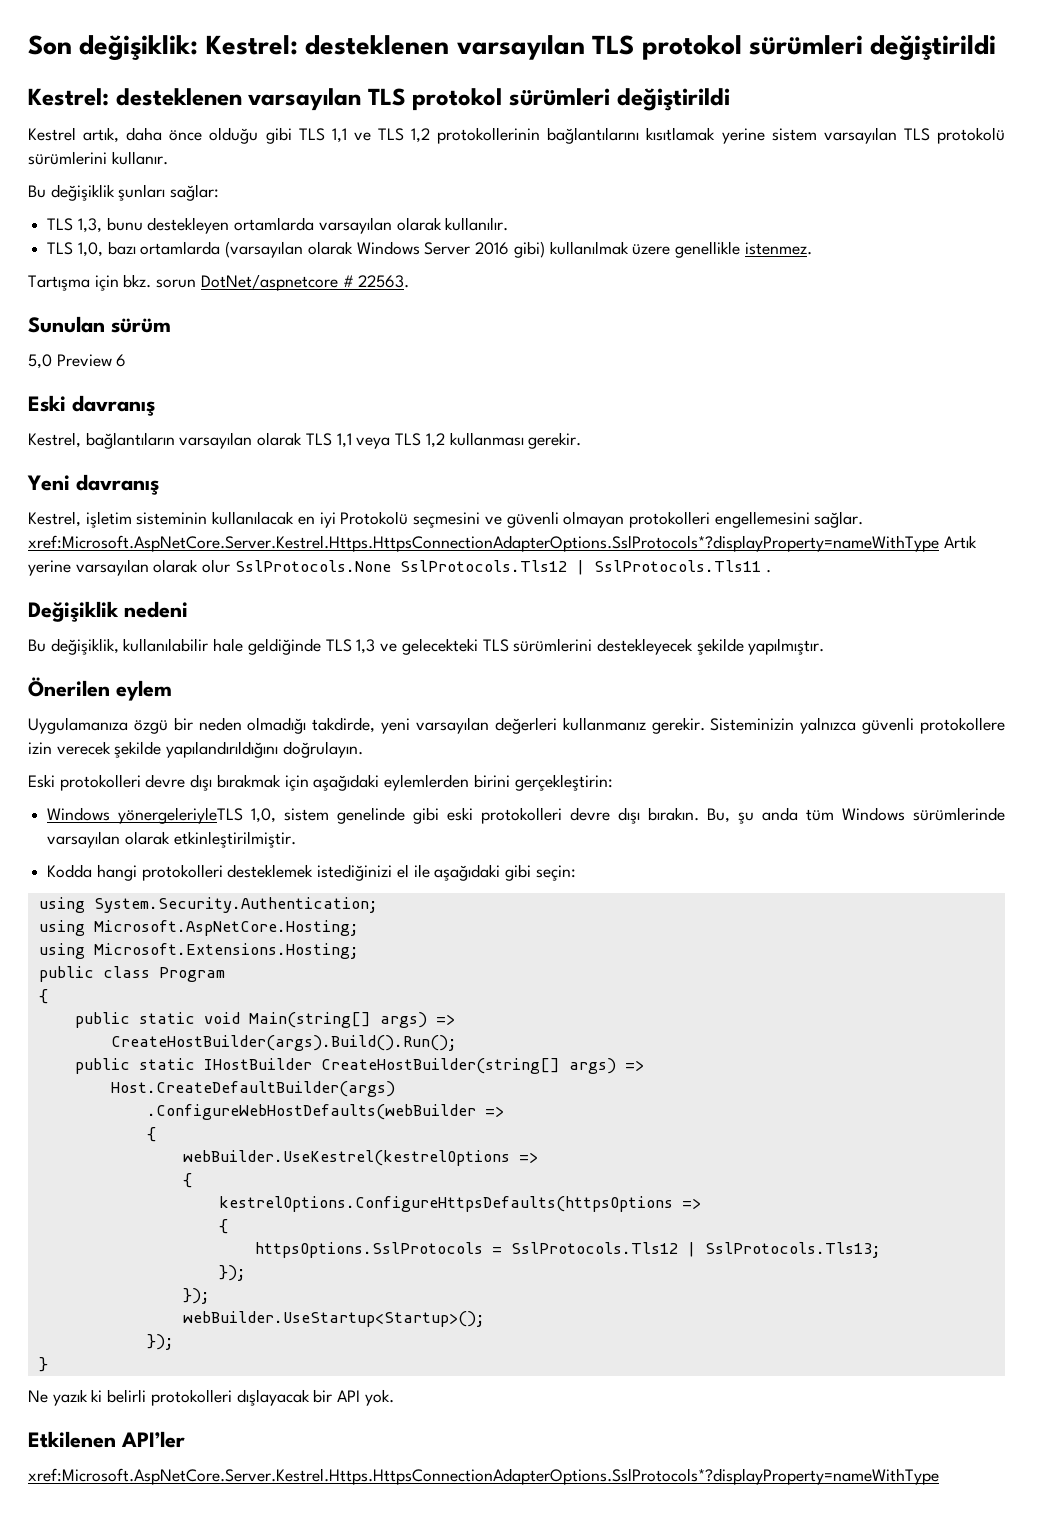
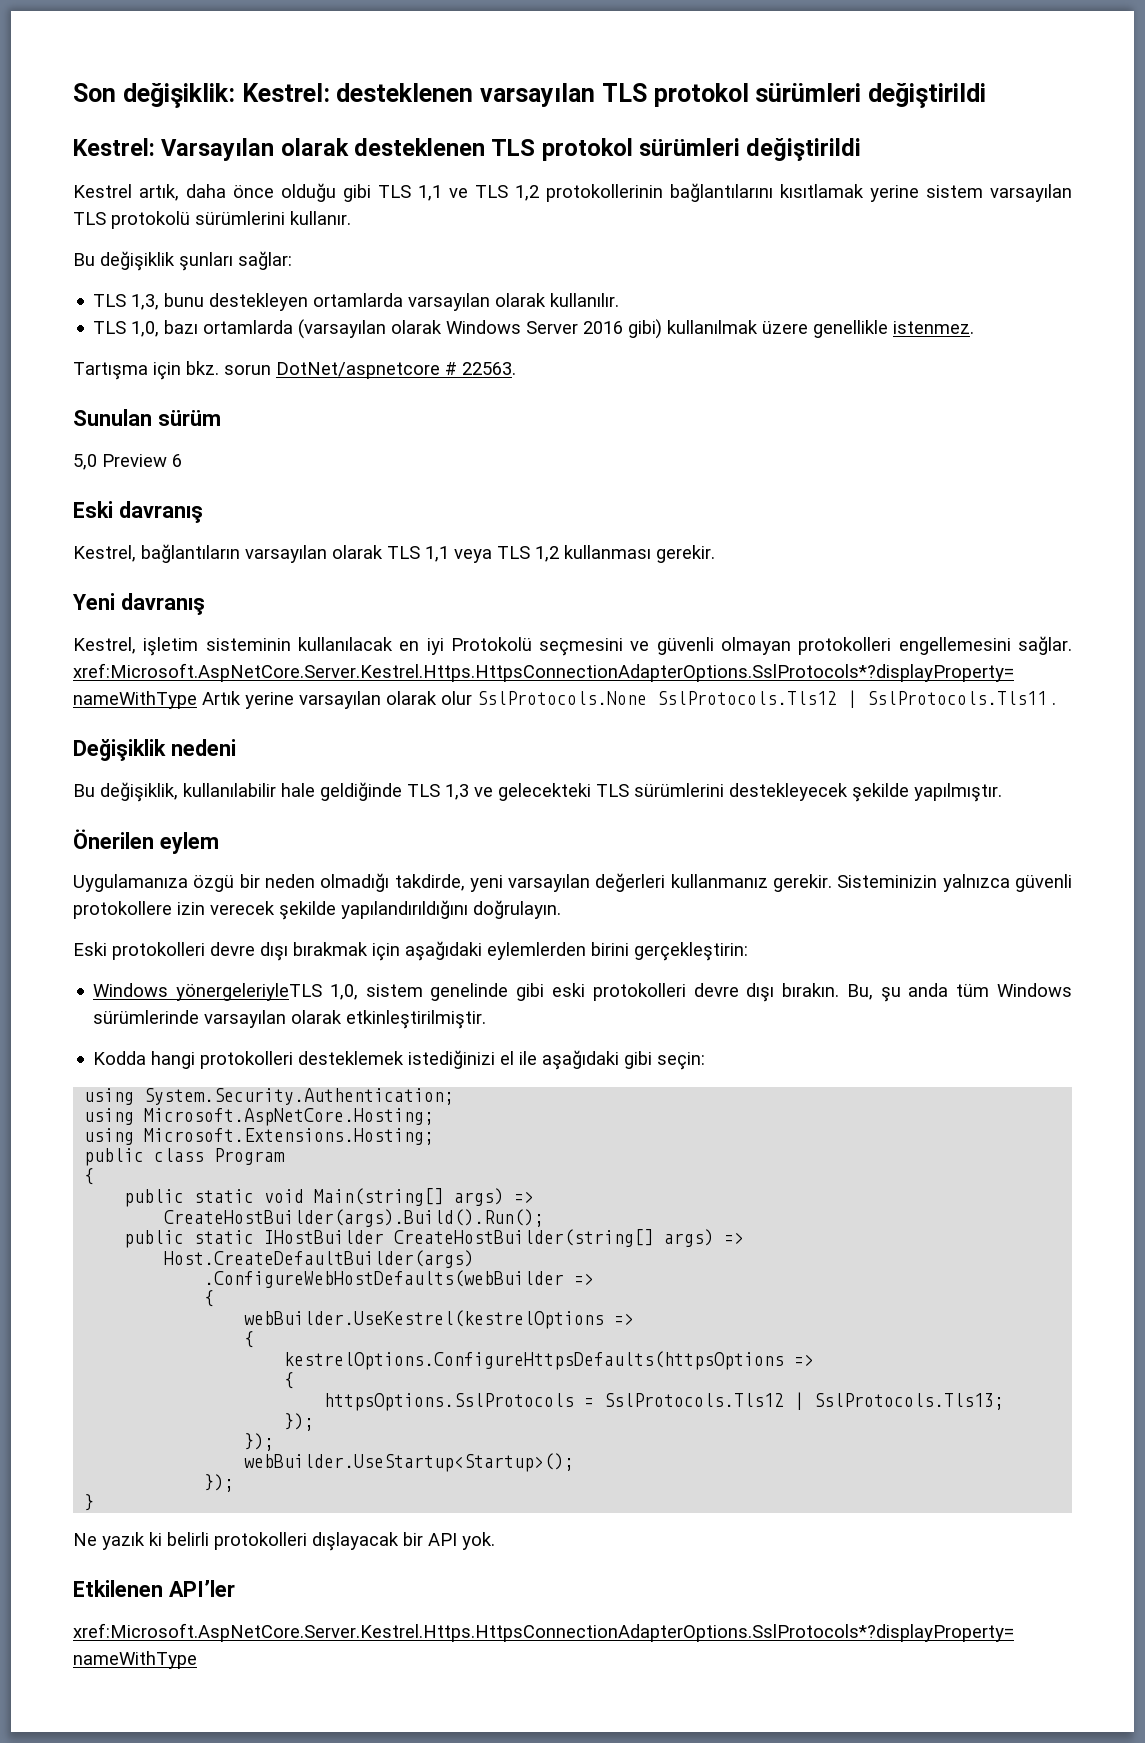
[115,88,362,111] desteklenen varsayılan -> [161,138,486,161] Varsayılan olarak desteklenen

